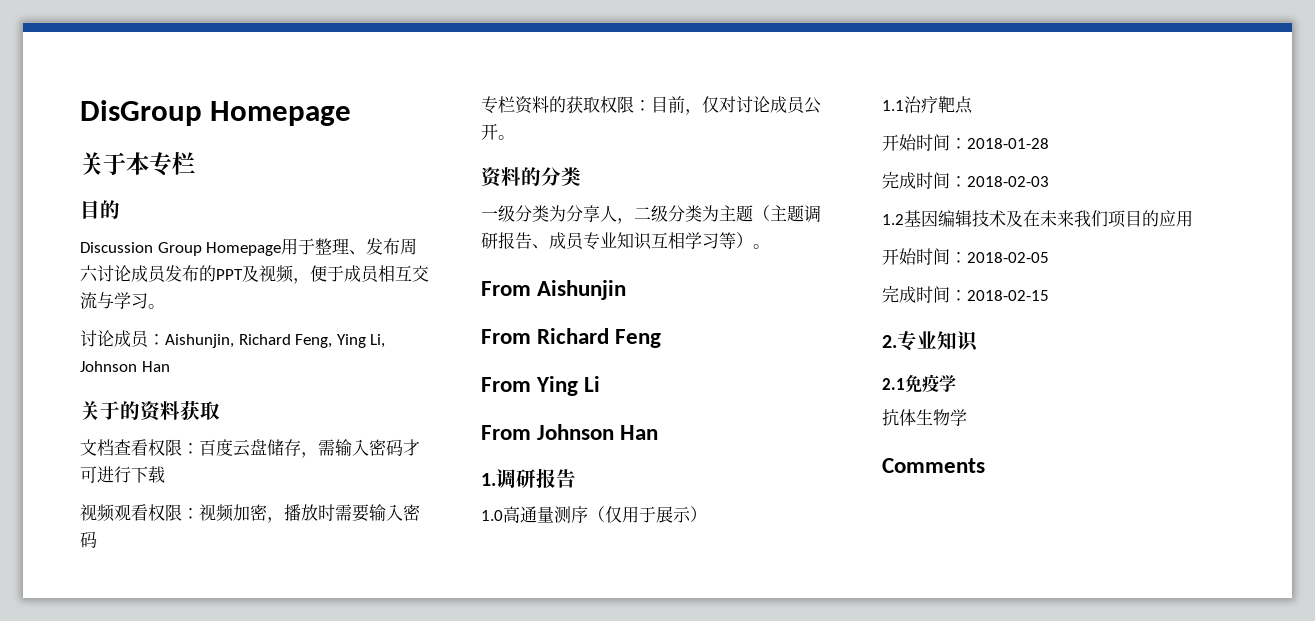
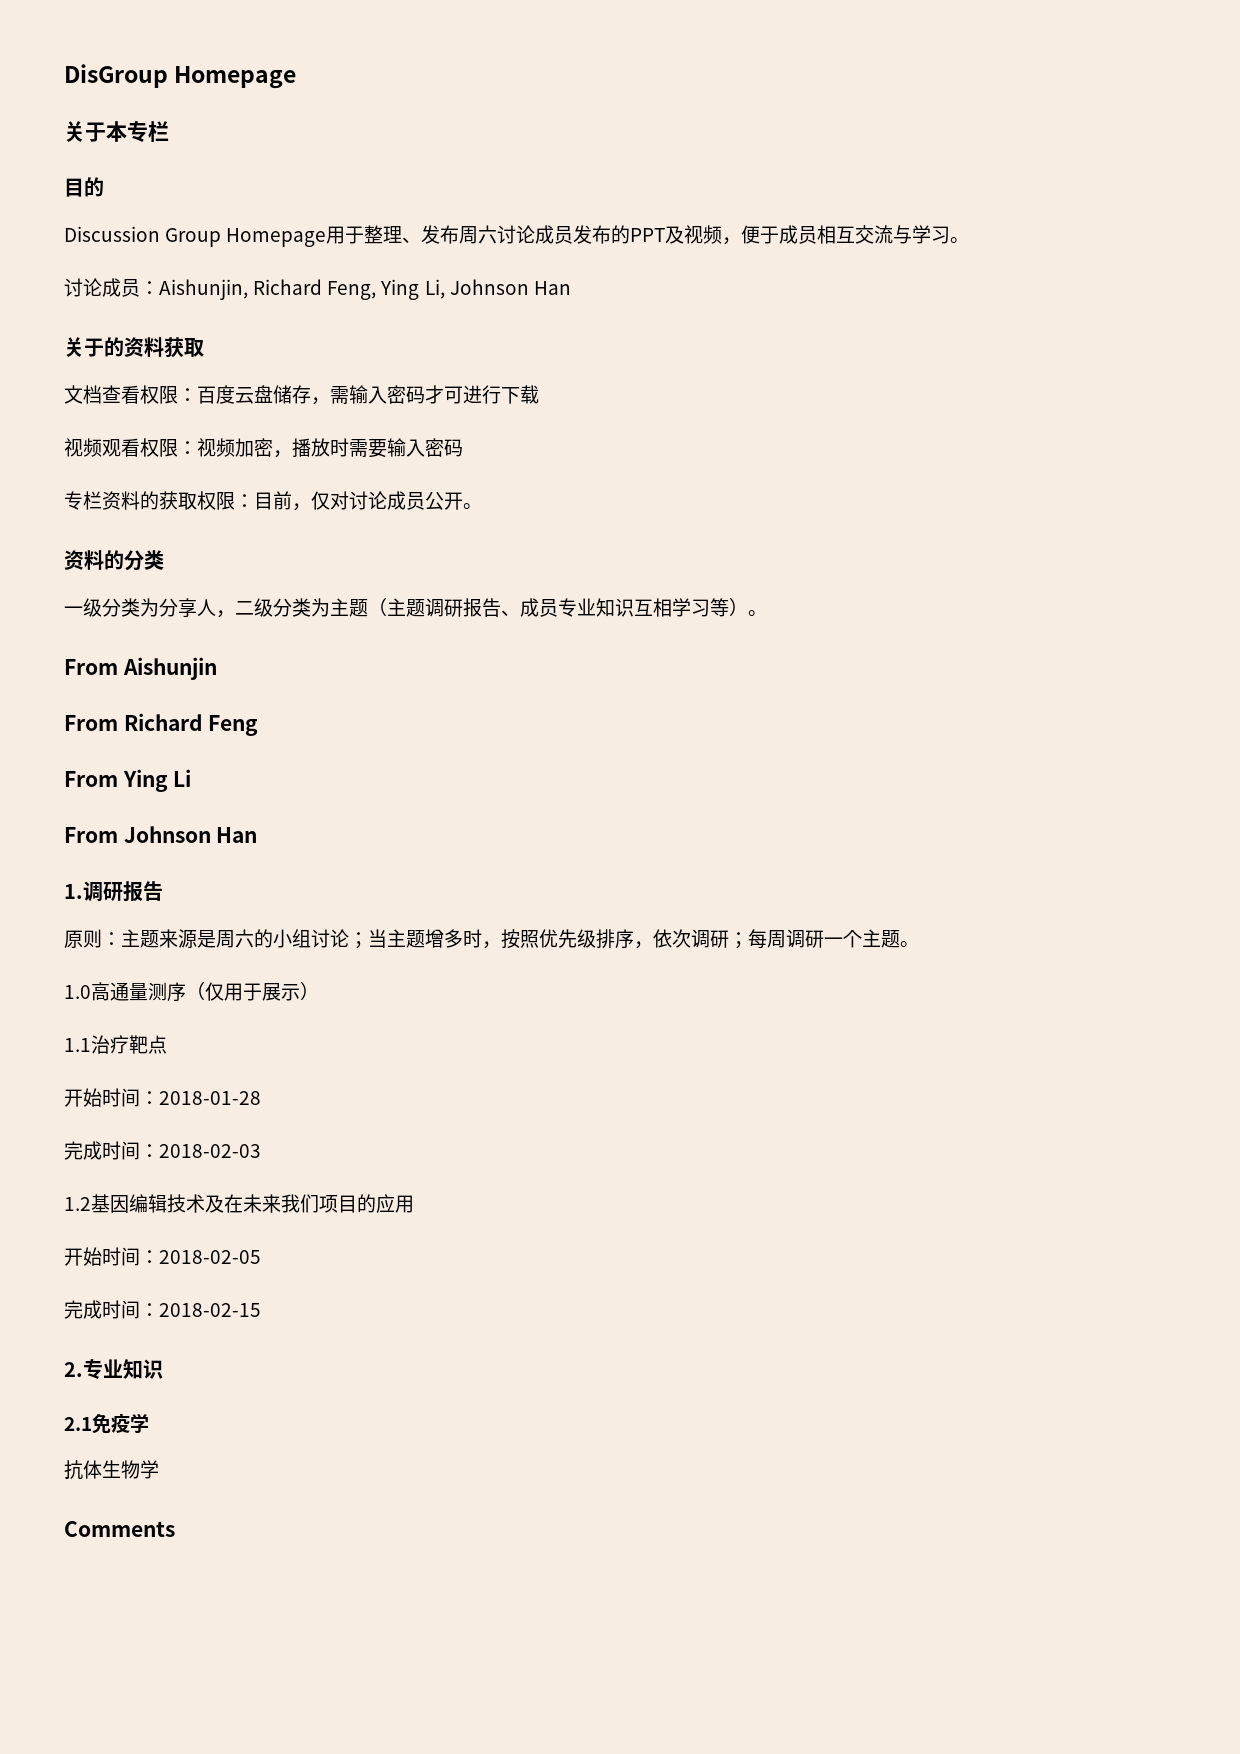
(576, 478) none -> [64,929,919,949] // 原则：主题来源是周六的小组讨论；当主题增多时，按照优先级排序，依次调研；每周调研一个主题。

